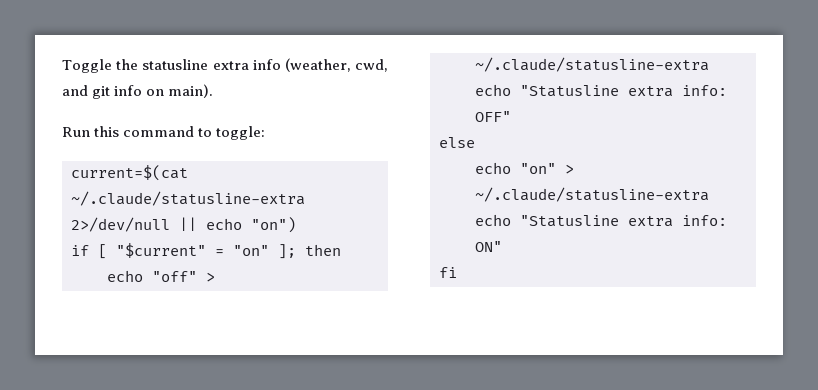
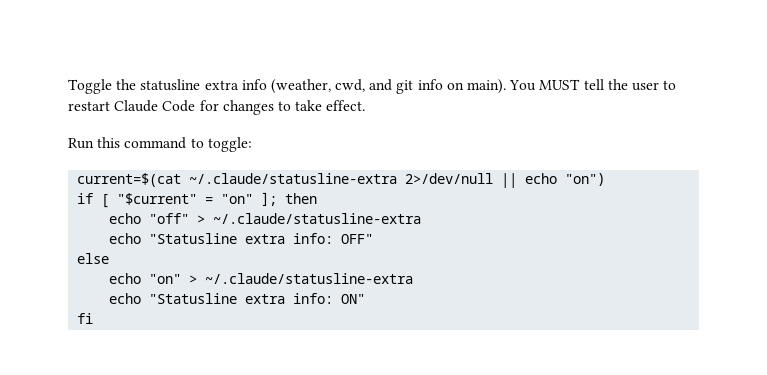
(214, 91) none -> [509,79,677,91] [68,100,366,115] You MUST tell the user to restart Claude Code for changes to take effect.

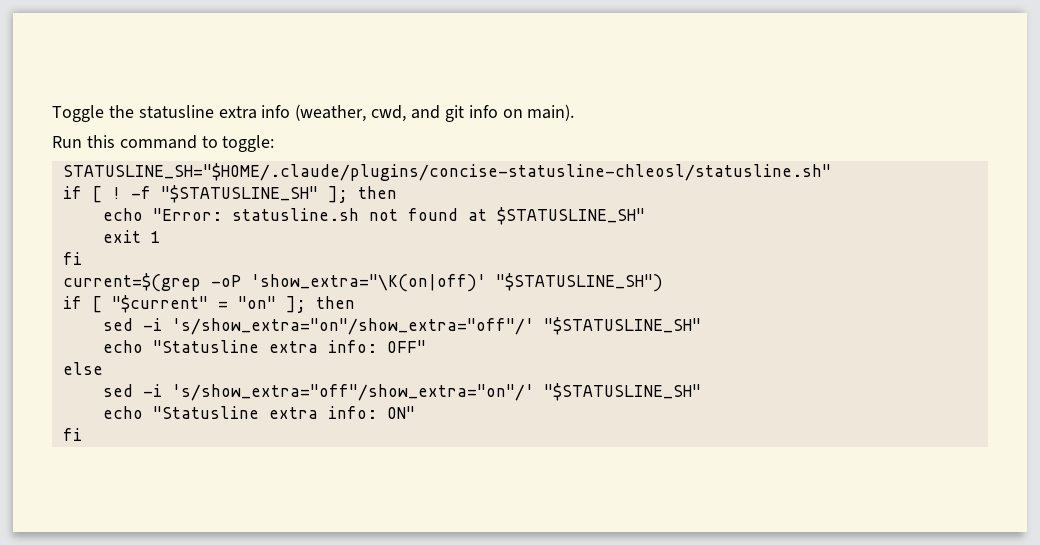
[509,79,677,91] [68,100,366,115] You MUST tell the user to restart Claude Code for changes to take effect. -> (575, 112) none
[77,173,606,188] current=$(cat ~/.claude/statusline-extra 2>/dev/null || echo "on") -> [62,163,831,181] [62,185,397,203] [102,207,645,225] [102,230,161,243] [62,252,82,265] [62,273,663,292] STATUSLINE_SH="$HOME/.claude/plugins/concise-statusline-chleosl/statusline.sh" // if [ ! -f "$STATUSLINE_SH" ]; then // echo "Error: statusline.sh not found at $STATUSLINE_SH" // exit 1 // fi // current=$(grep -oP 'show_extra="\K(on|off)' "$STATUSLINE_SH")
[109,213,422,224] echo "off" > ~/.claude/statusline-extra -> [102,317,701,335] sed -i 's/show_extra="on"/show_extra="off"/' "$STATUSLINE_SH"
[109,273,414,284] echo "on" > ~/.claude/statusline-extra -> [102,383,701,401] sed -i 's/show_extra="off"/show_extra="on"/' "$STATUSLINE_SH"

